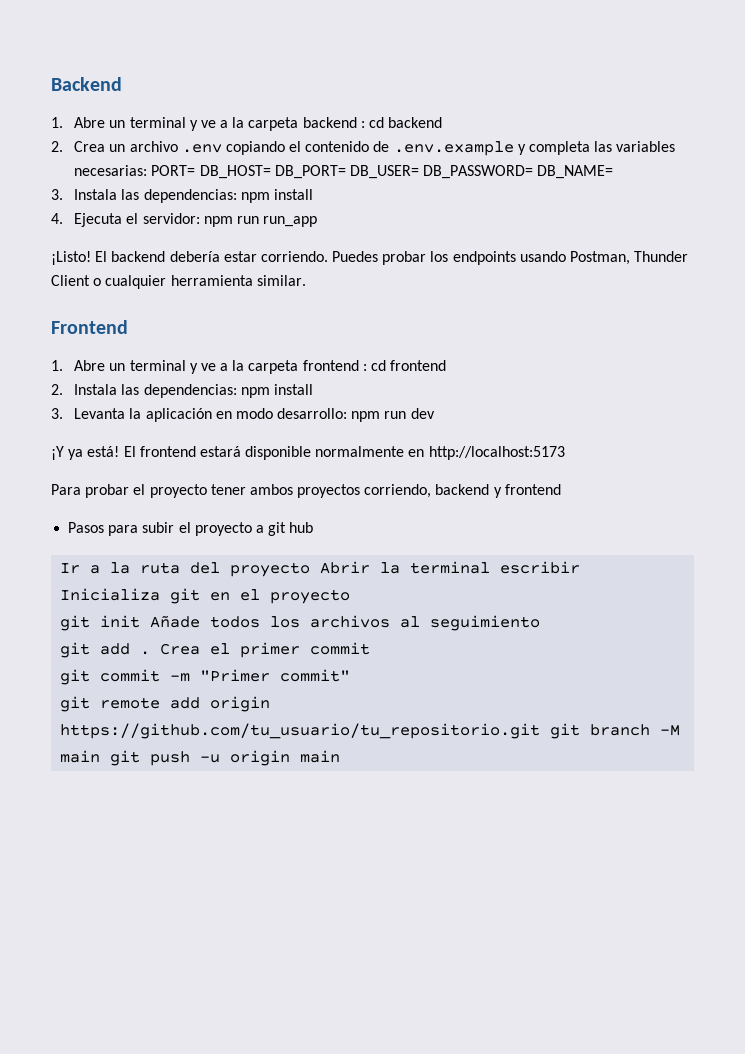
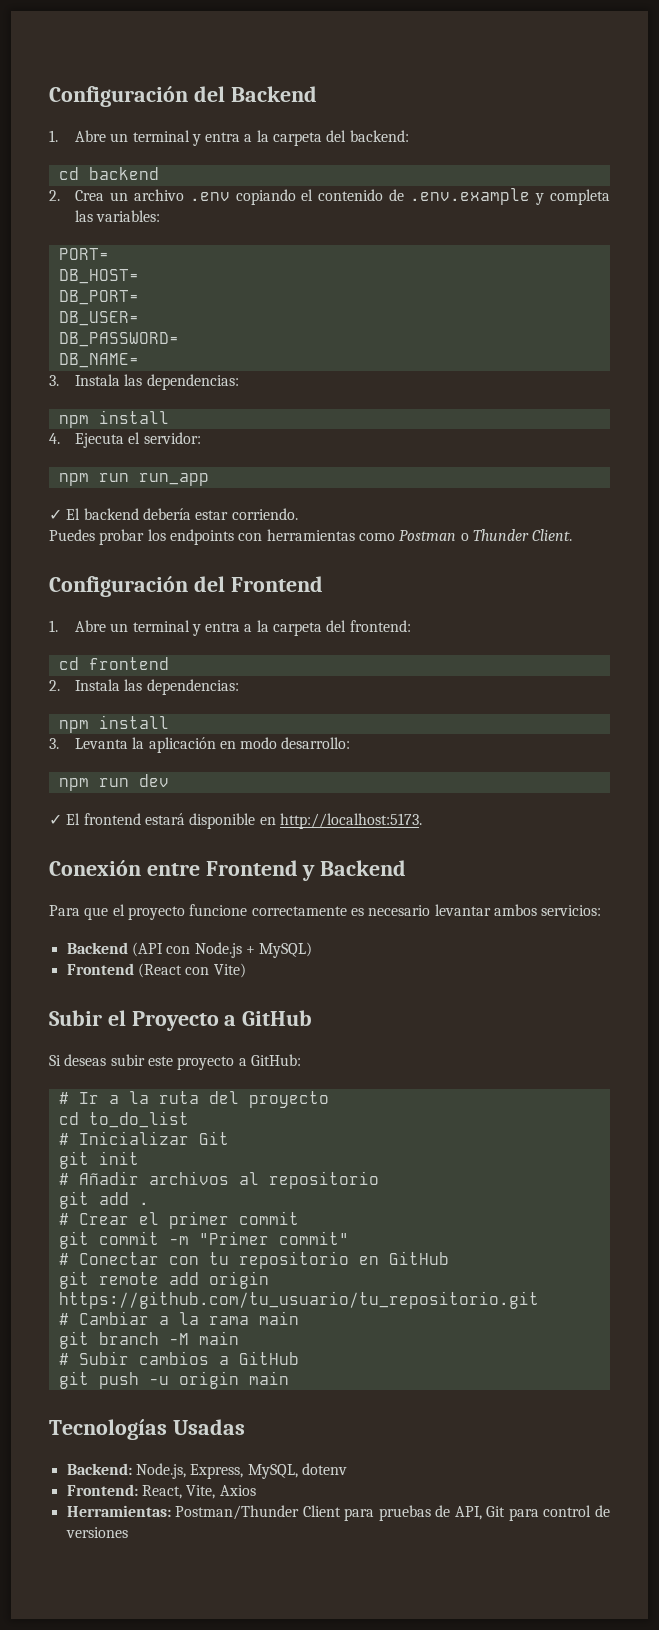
(51, 84) none -> [49,86,225,107] Configuración del
[200,117,365,131] ve a la carpeta backend : -> [205,130,409,146] entra a la carpeta del backend: //
[616,141,676,152] [74,165,148,176] variables necesarias: -> [96,210,161,222] variables: //
(196, 170) none -> (109, 254) //
(271, 172) none -> (139, 276) //
(346, 172) none -> (139, 297) //
(419, 172) none -> (139, 318) //
(534, 172) none -> (179, 339) //
(237, 196) none -> (239, 382) //
(200, 218) none -> (201, 438) //
[51,251,91,265] ¡Listo! -> [49,509,62,520] ✓
(328, 256) none -> (298, 514) //
[519,251,689,265] [51,275,306,289] usando Postman, Thunder Client o cualquier herramienta similar. // -> [238,529,573,541] [49,576,225,597] con herramientas como Postman o Thunder Client. // Configuración del
[200,360,367,374] ve a la carpeta frontend : -> [205,620,411,636] entra a la carpeta del frontend: //
(237, 391) none -> (239, 687) //
(348, 413) none -> (351, 743) //
[51,446,120,460] ¡Y ya está! -> [49,814,62,825] ✓
[315,446,565,460] normalmente en http://localhost:5173 -> [259,813,422,829] [49,860,407,881] en http://localhost:5173. // Conexión entre Frontend y Backend
[85,484,561,498] [68,522,314,536] probar el proyecto tener ambos proyectos corriendo, backend y frontend // Pasos para subir el proyecto a git hub // -> [84,904,602,920] [66,942,313,958] [66,963,246,978] [49,1010,313,1031] [49,1054,301,1070] [58,1092,69,1104] que el proyecto funcione correctamente es necesario levantar ambos servicios: // Backend (API con Node.js + MySQL) // Frontend (React con Vite) // Subir el Proyecto a GitHub // Si deseas subir este proyecto a GitHub: // #
[320,561,581,574] [60,588,351,604] Abrir la terminal escribir Inicializa git en el proyecto -> [58,1111,189,1128] [58,1131,229,1145] // cd to_do_list // # Inicializar Git
[150,615,301,628] Añade todos los -> [58,1171,139,1185] // # Añadir
[430,615,541,631] seguimiento -> [268,1171,379,1189] repositorio
[160,643,201,655] Crea -> [58,1213,129,1225] // # Crear
(351, 675) none -> [58,1251,449,1269] // # Conectar con tu repositorio en GitHub
(541, 731) none -> [58,1311,299,1325] // # Cambiar a la rama main //
(101, 756) none -> [58,1351,299,1365] // # Subir cambios a GitHub //
(341, 756) none -> [49,1419,245,1440] [66,1463,347,1479] [66,1484,256,1499] [66,1505,610,1521] [65,1527,128,1538] // Tecnologías Usadas // Backend: Node.js, Express, MySQL, dotenv // Frontend: React, Vite, Axios // Herramientas: Postman/Thunder Client para pruebas de API, Git para control de versiones

